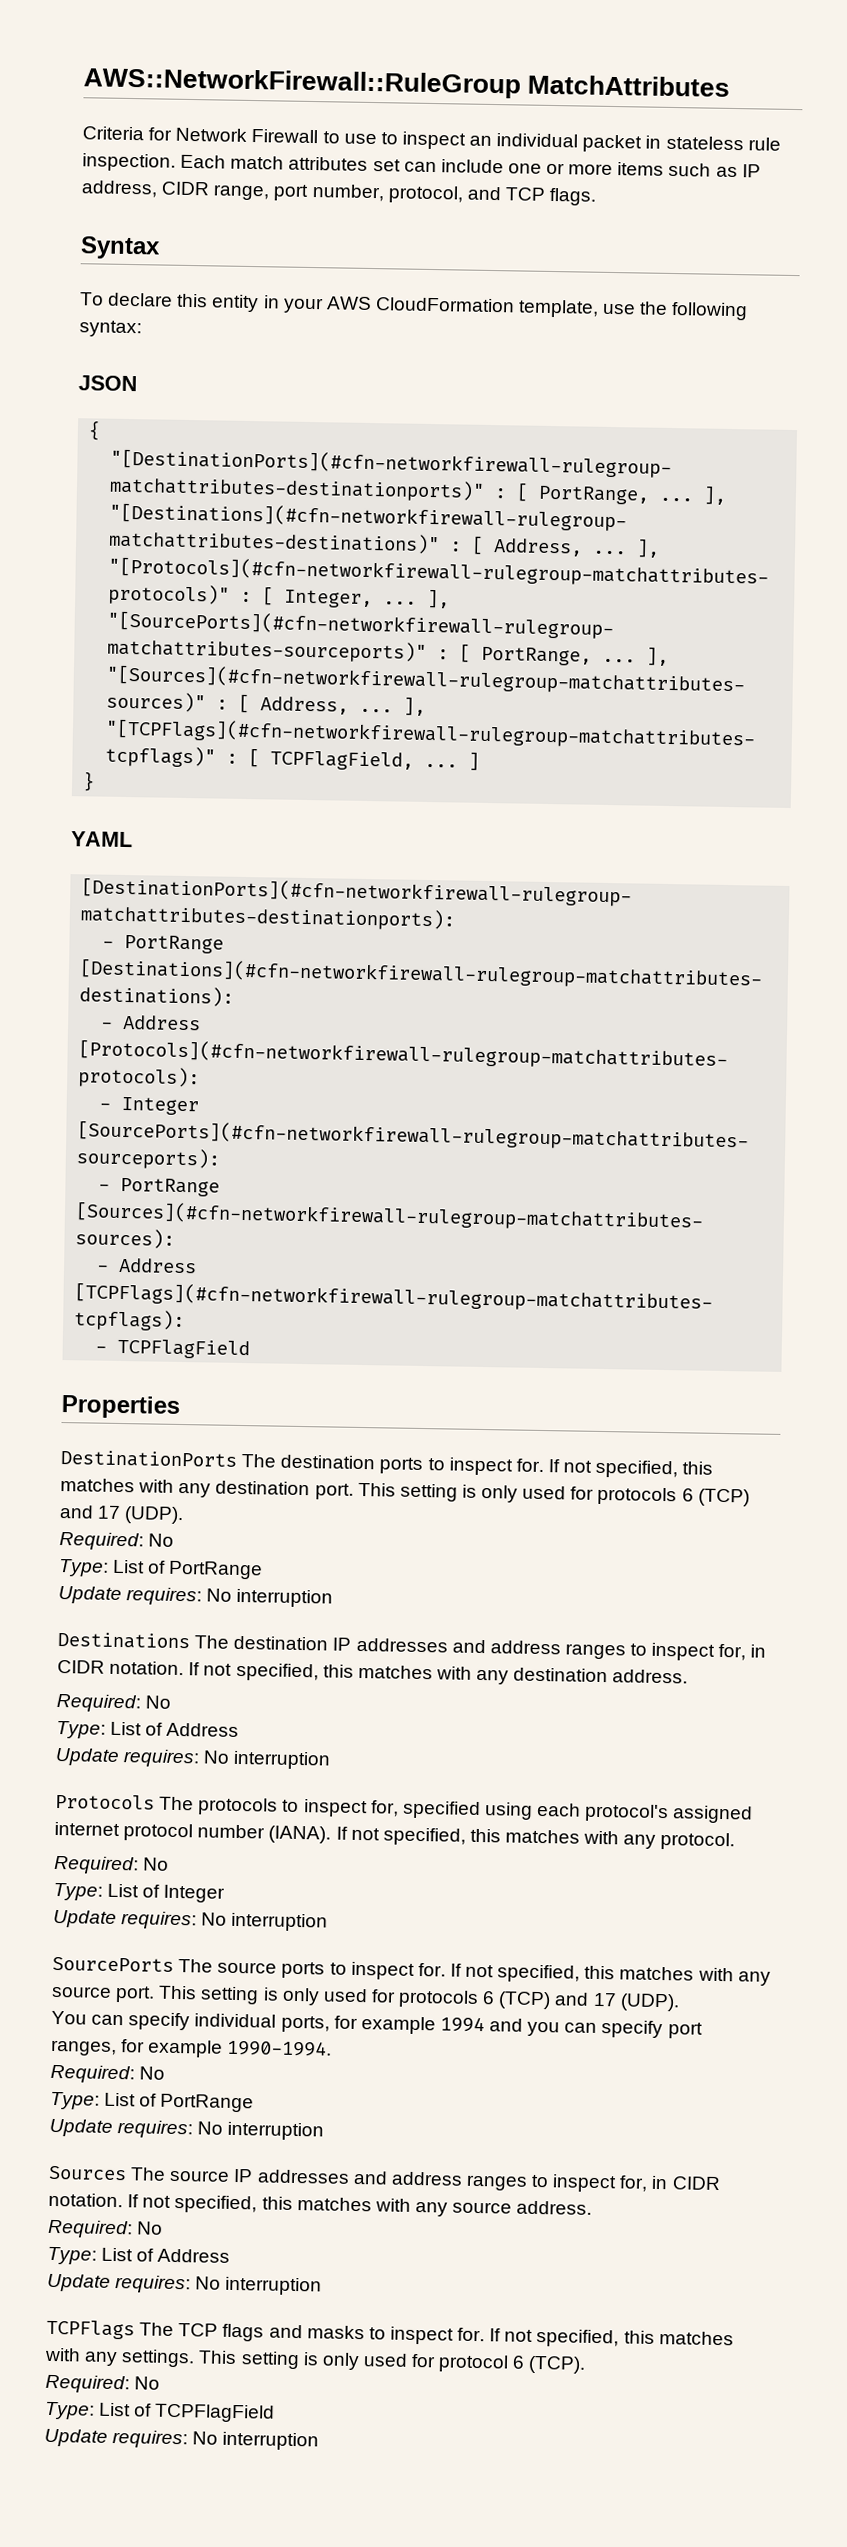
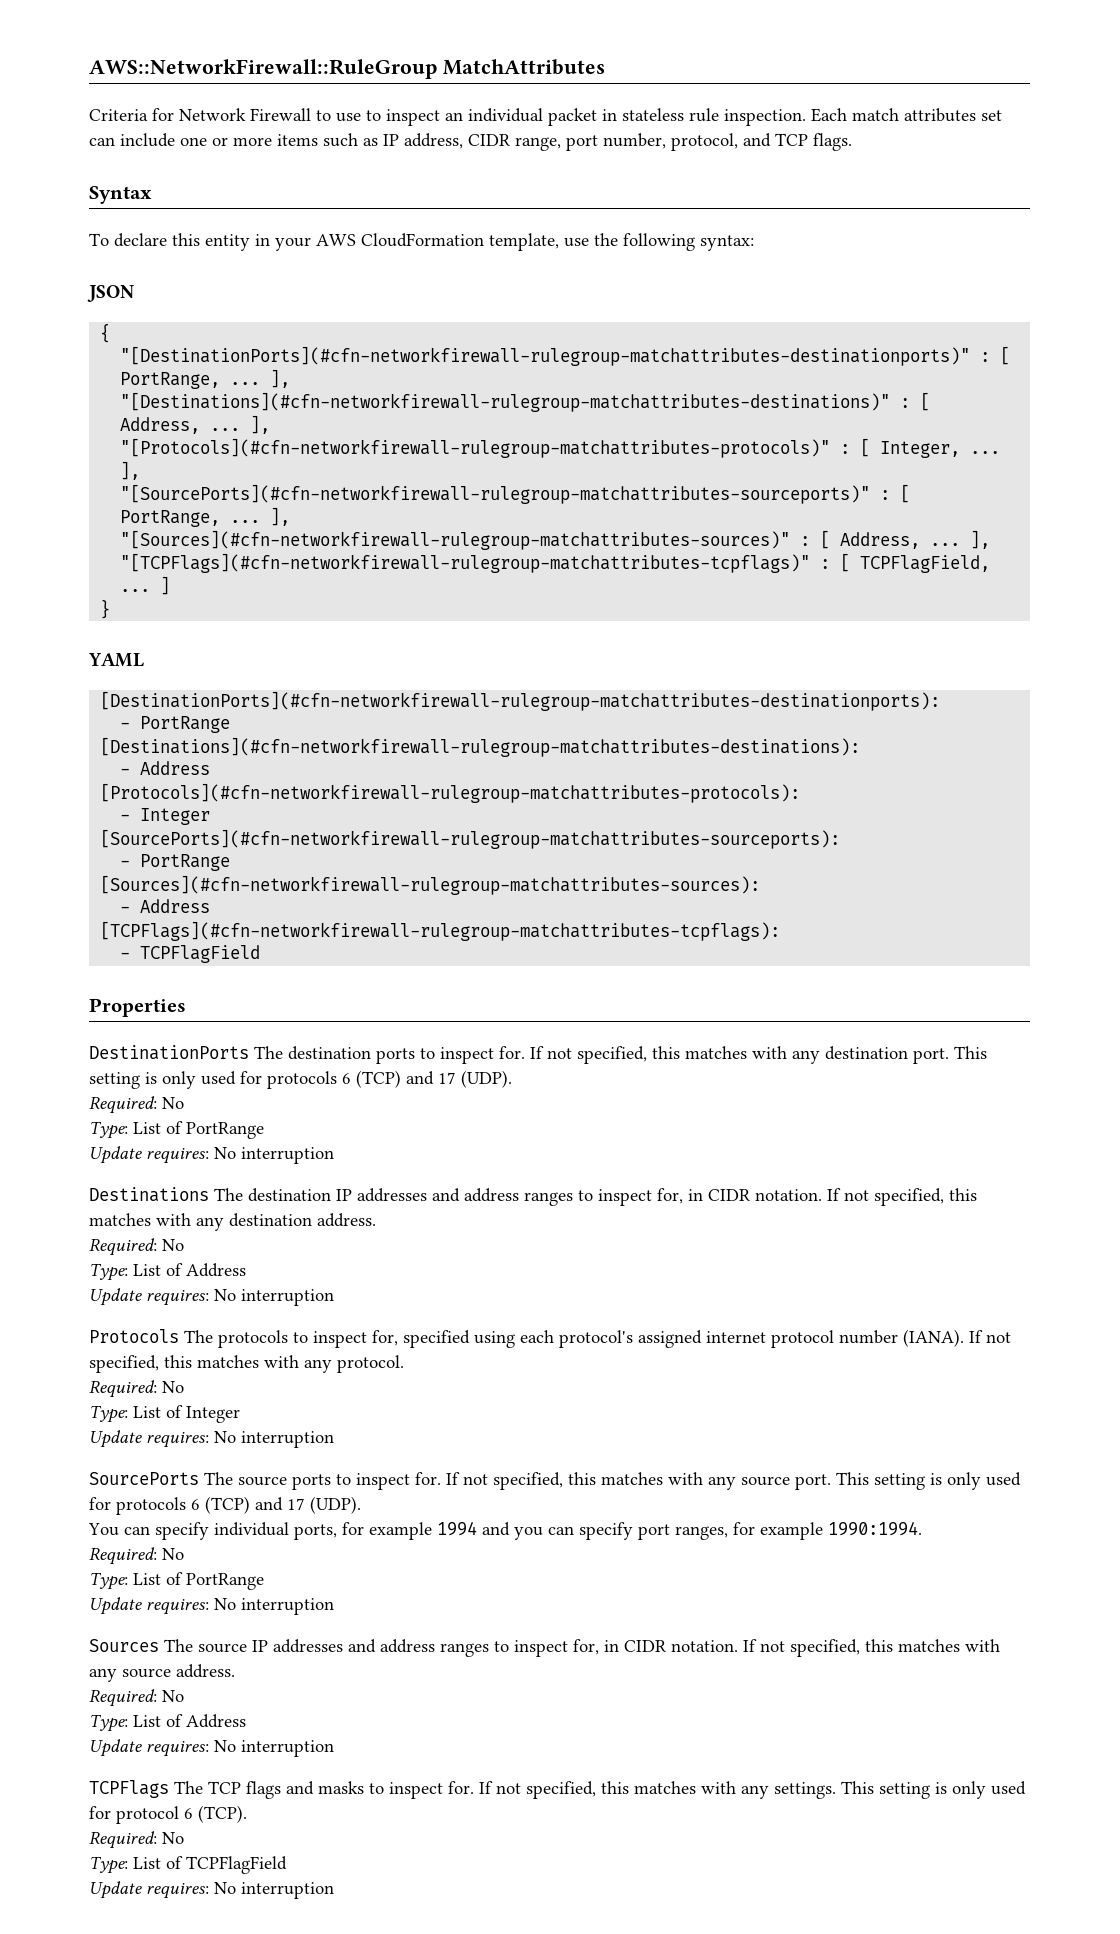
[227,2039,333,2057] 1990-1994. -> [828,1521,922,1536] 1990:1994.

